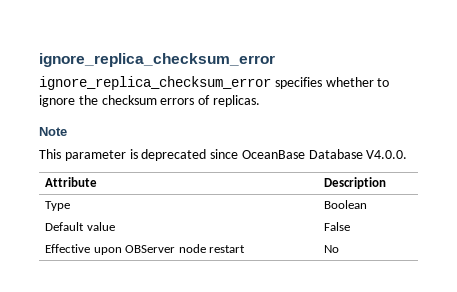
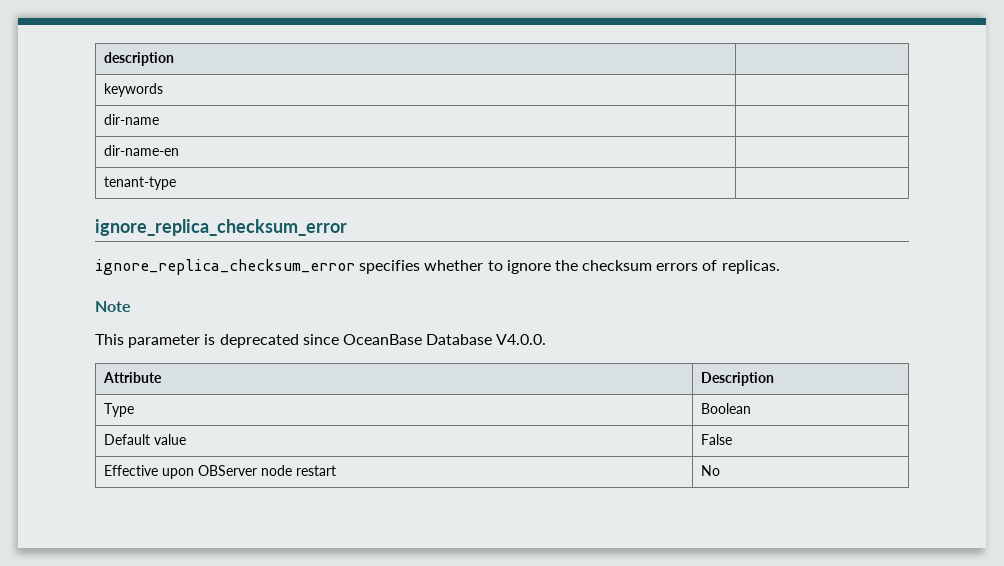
(39, 60) none -> [103,52,174,66] [103,83,163,97] [103,114,159,125] [103,145,179,156] [103,176,176,190] description | // keywords | // dir-name | // dir-name-en | // tenant-type | //

